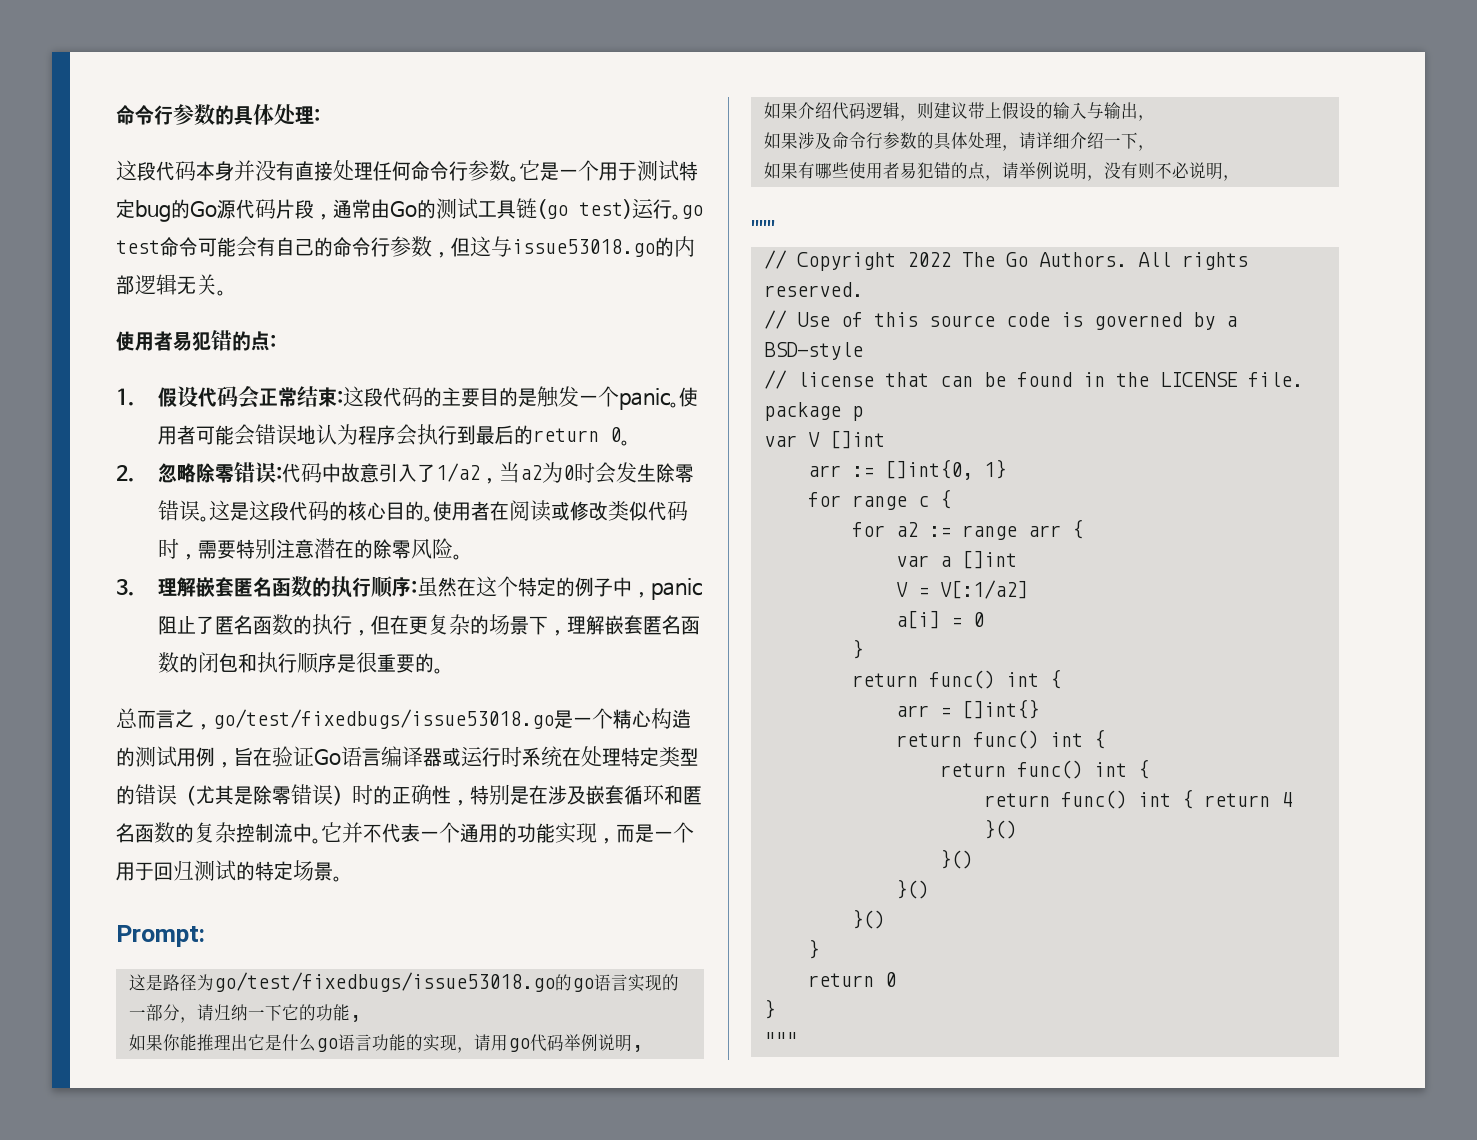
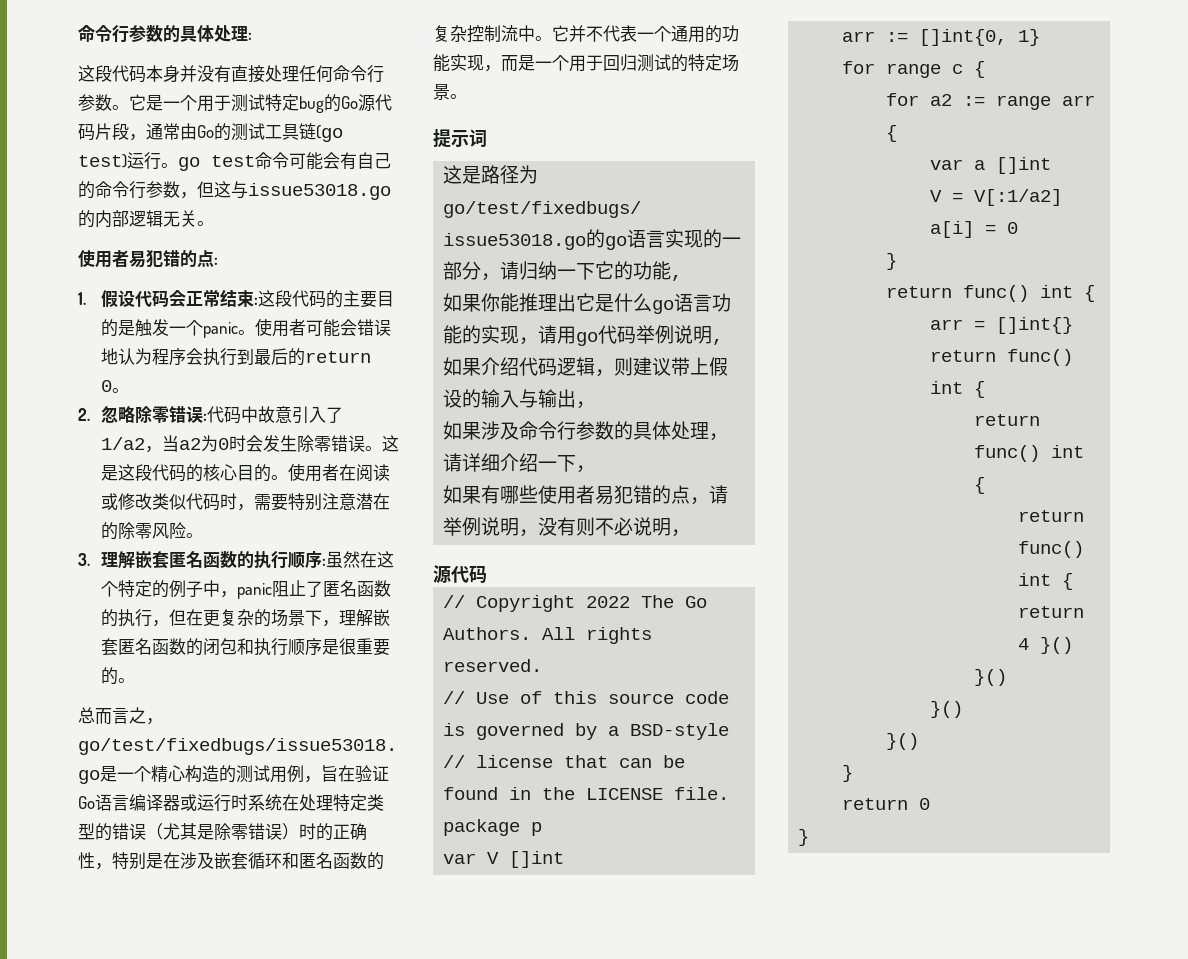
[116,925,205,947] Prompt: -> [433,128,487,148] 提示词
[751,220,775,238] """ -> [433,565,487,583] 源代码
[763,1032,797,1047] // """ -> (810, 837) none

